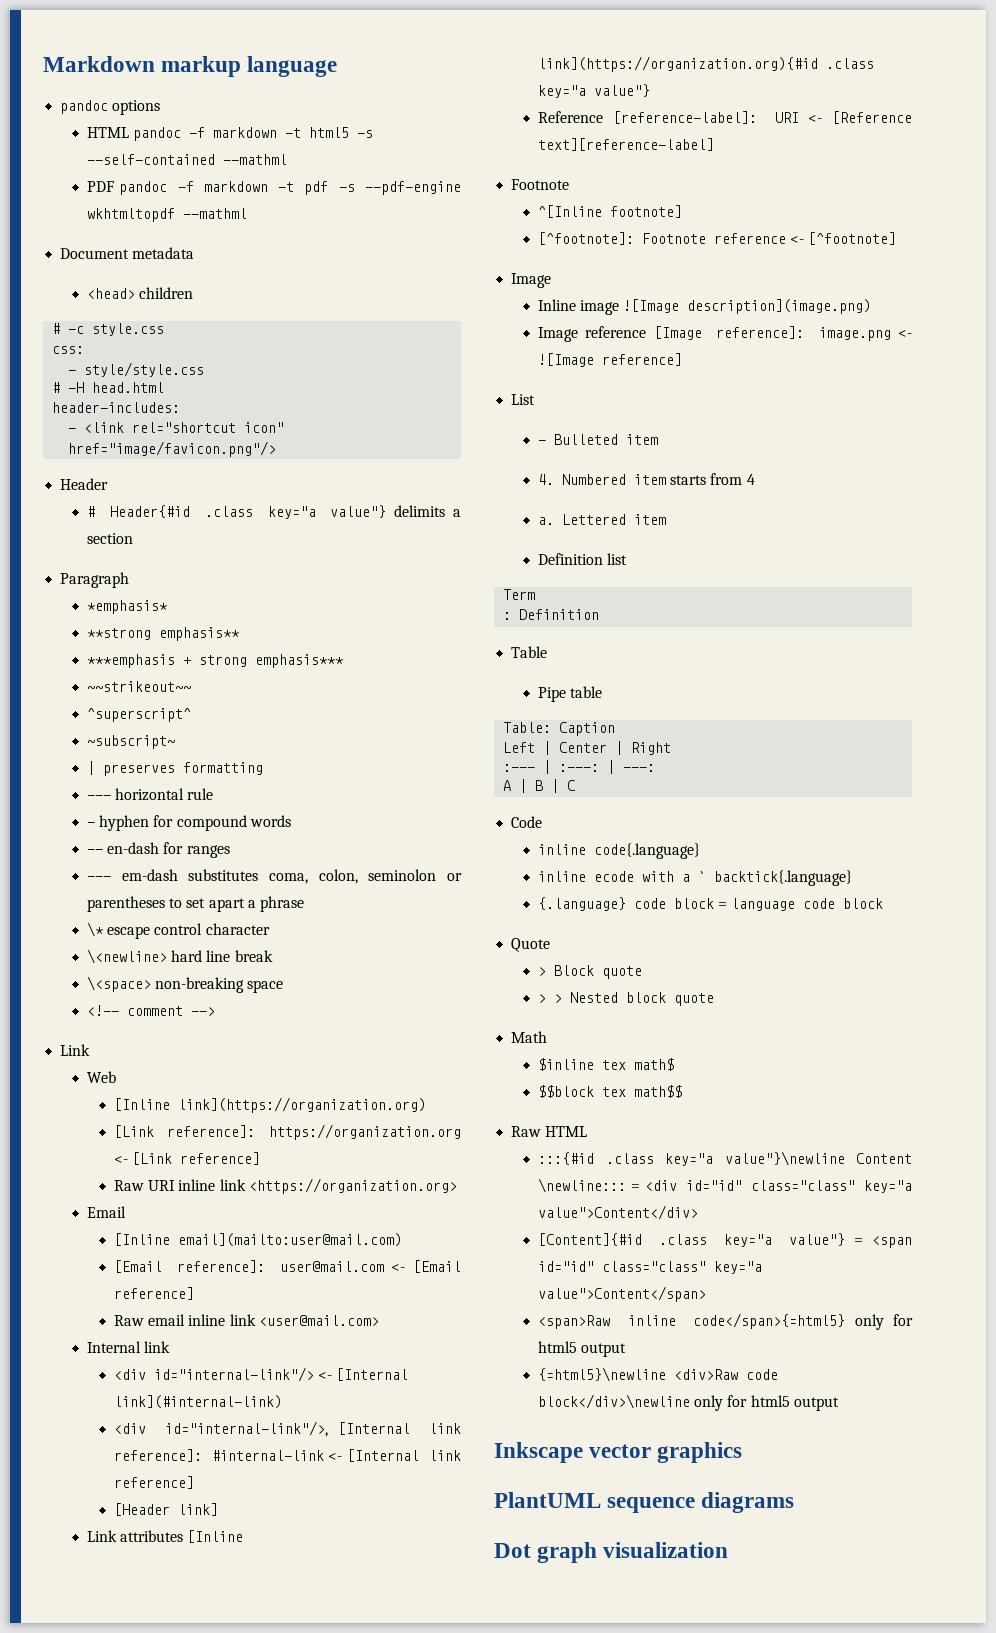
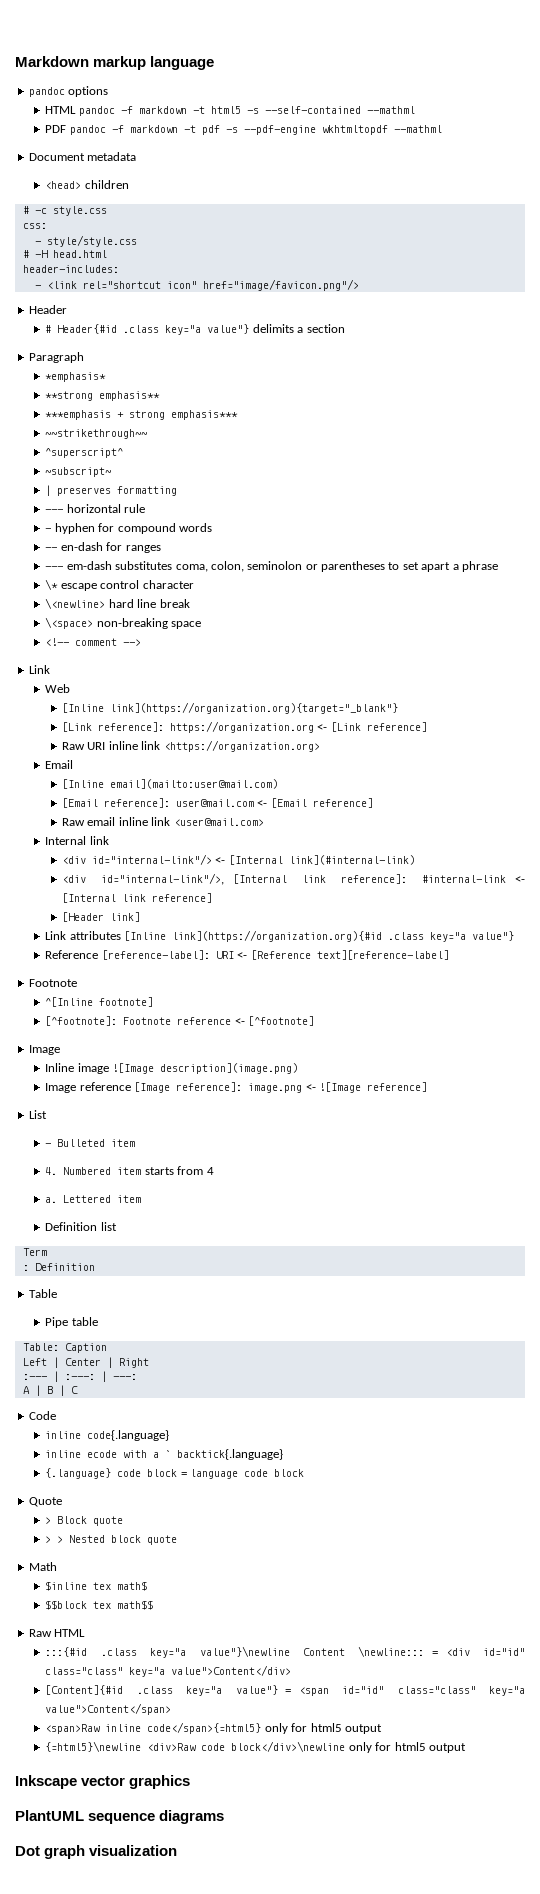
[87,681,192,692] ~~strikeout~~ -> [45,429,148,439] ~~strikethrough~~
[177,1097,426,1113] link](https://organization.org) -> [110,702,399,714] link](https://organization.org){target="_blank"}

